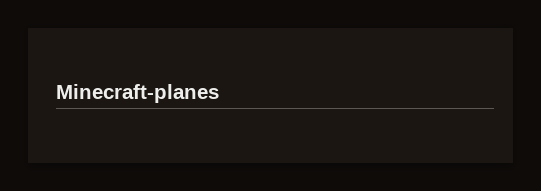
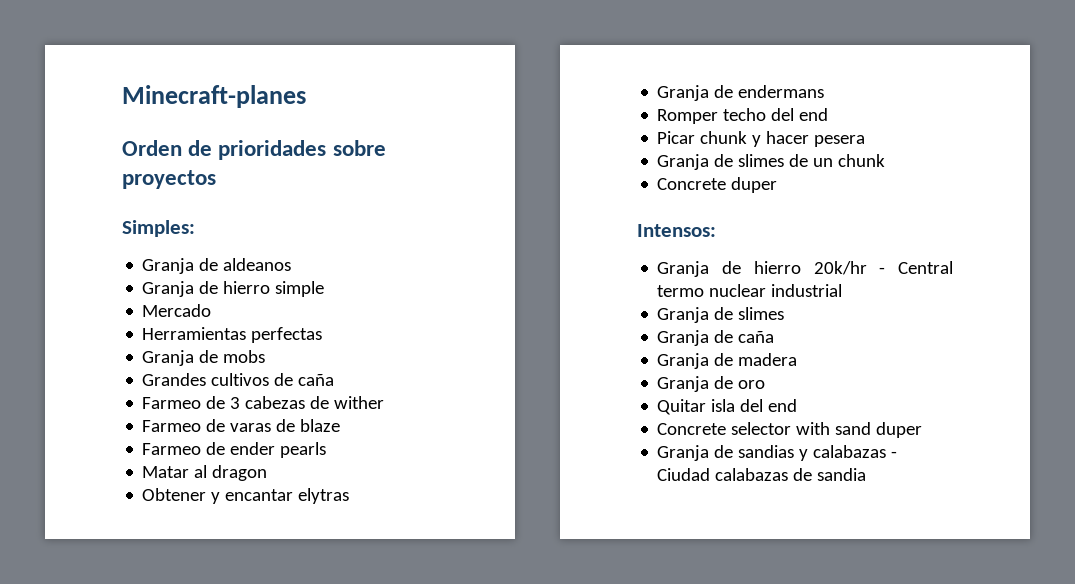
(219, 93) none -> [122,140,386,160] [122,170,216,189] [122,220,195,237] [142,258,292,274] [142,281,325,297] [142,304,212,317] [142,327,323,343] [142,350,266,366] [142,373,335,386] [142,396,385,409] [142,419,341,432] [142,442,327,458] [142,465,268,481] [142,488,350,504] [657,85,825,101] [657,108,829,124] [657,131,866,147] [657,154,886,170] [657,177,778,193] [637,224,716,237] [657,261,953,277] [657,284,843,297] [657,307,785,323] [657,330,775,346] [657,353,798,369] [657,376,766,392] [657,399,798,415] [657,422,923,438] [657,445,898,461] [657,468,867,481] // Orden de prioridades sobre proyectos // Simples: // Granja de aldeanos // Granja de hierro simple // Mercado // Herramientas perfectas // Granja de mobs // Grandes cultivos de caña // Farmeo de 3 cabezas de wither // Farmeo de varas de blaze // Farmeo de ender pearls // Matar al dragon // Obtener y encantar elytras // Granja de endermans // Romper techo del end // Picar chunk y hacer pesera // Granja de slimes de un chunk // Concrete duper // Intensos: // Granja de hierro 20k/hr - Central termo nuclear industrial // Granja de slimes // Granja de caña // Granja de madera // Granja de oro // Quitar isla del end // Concrete selector with sand duper // Granja de sandias y calabazas - Ciudad calabazas de sandia

